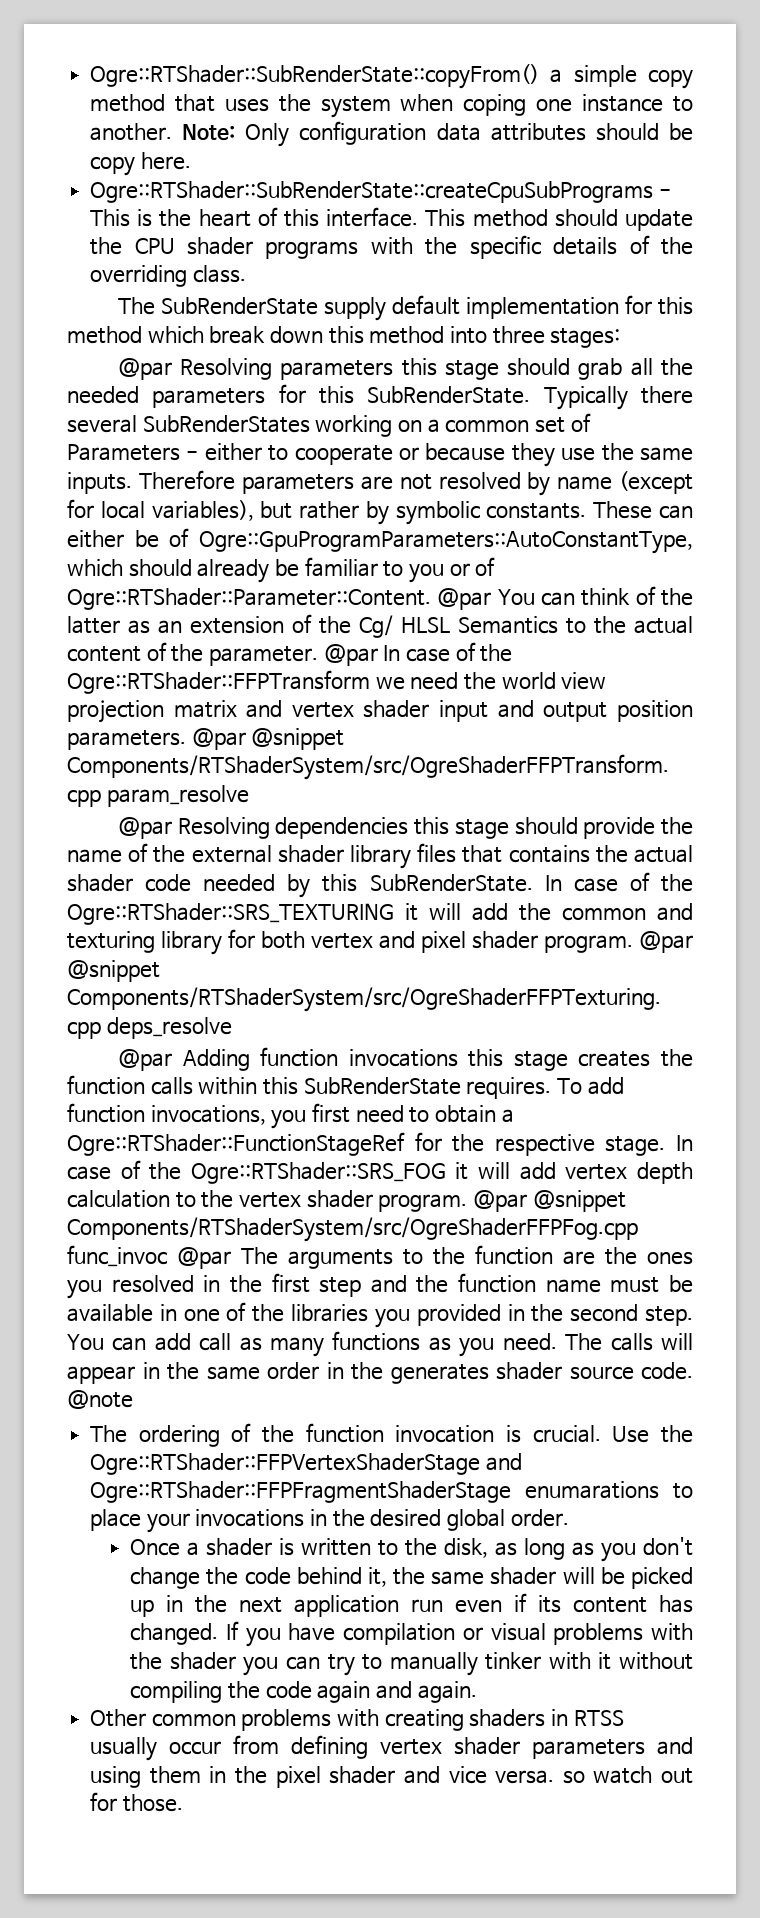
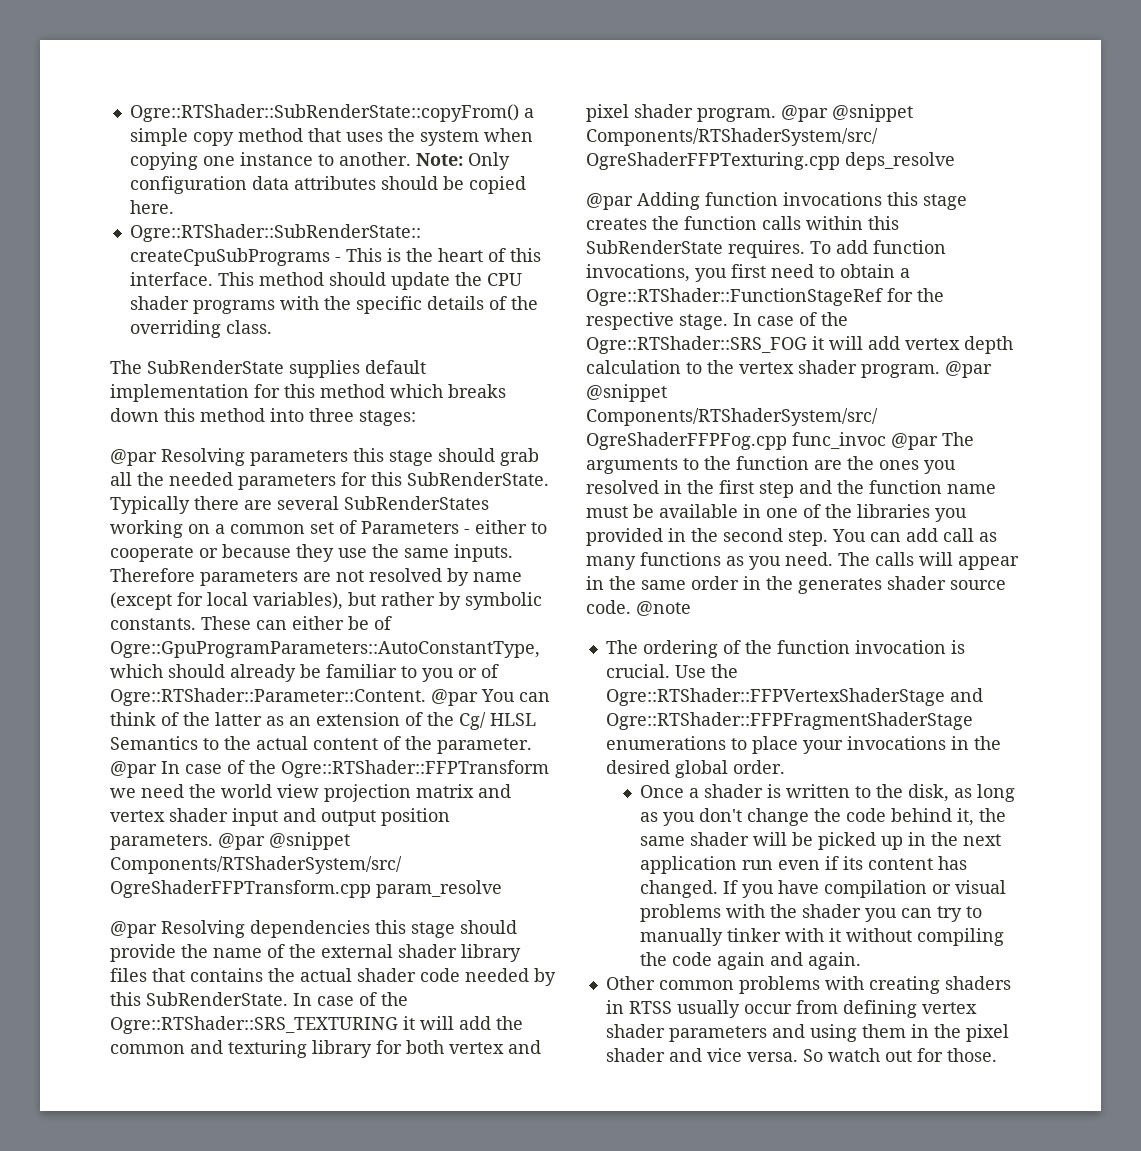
[463,94,527,116] coping -> [129,152,198,170] copying
[90,156,136,176] copy -> [468,176,526,194] copied
[323,297,386,321] supply -> [289,360,360,378] supplies
[209,326,266,344] break -> [448,384,506,398] breaks
(694, 395) none -> [244,500,272,510] are
[525,1481,660,1499] enumarations -> [605,736,726,750] enumerations
[562,1770,585,1784] so -> [802,1049,823,1062] So

